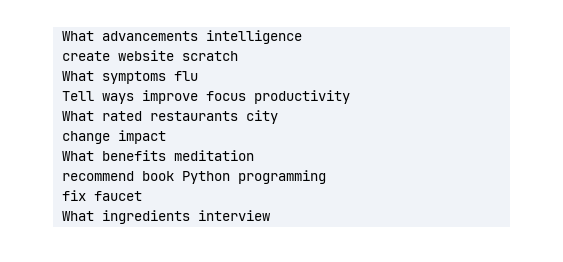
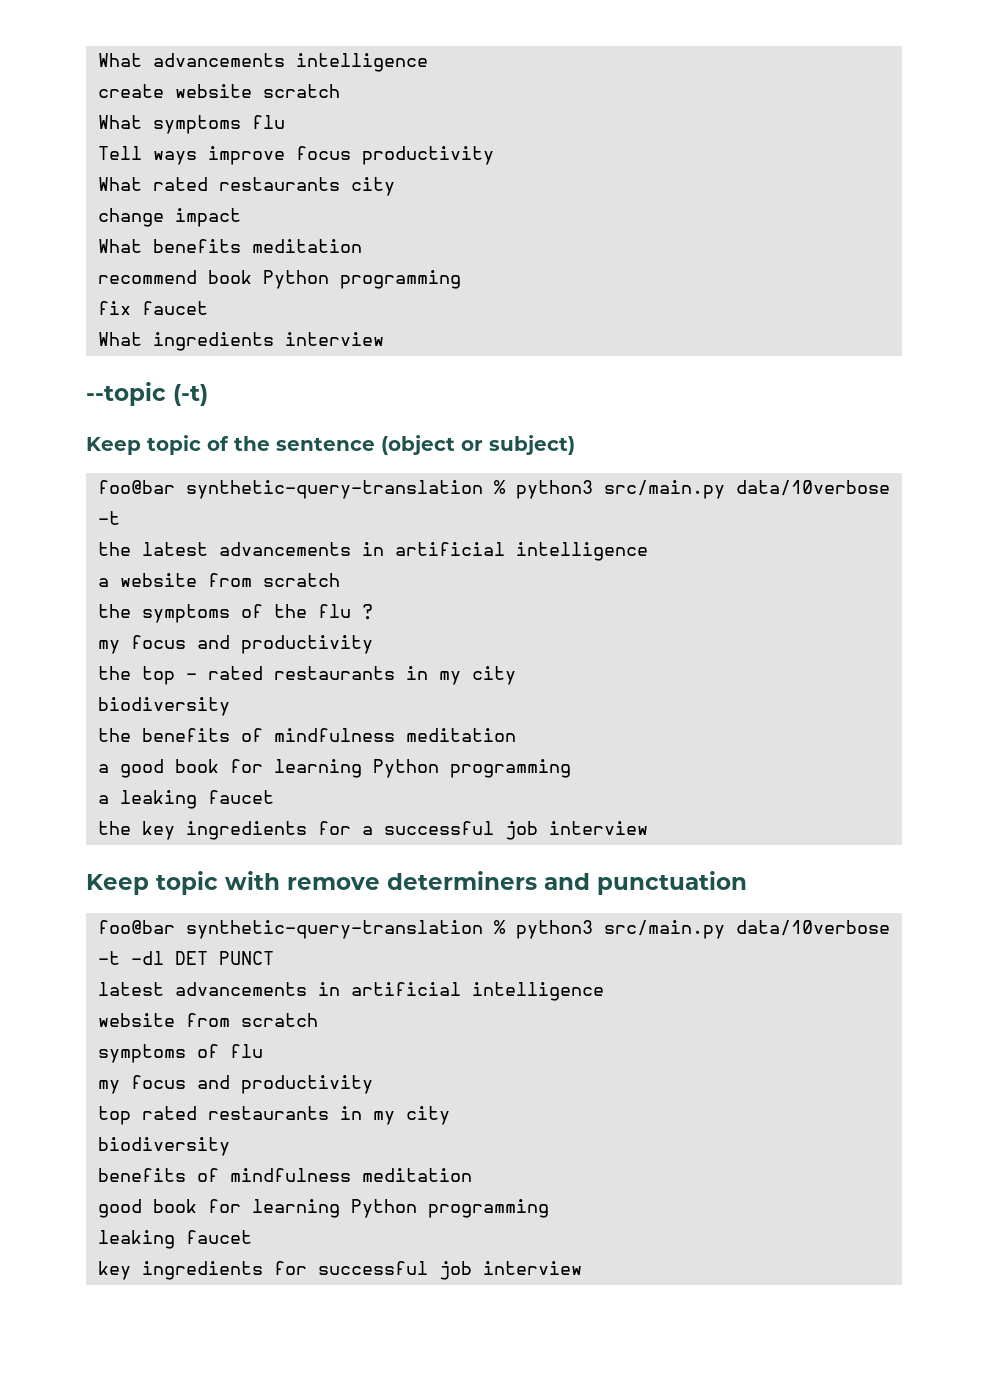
(271, 215) none -> [86,382,208,406] [86,435,575,455] [97,480,890,499] [97,511,120,525] [97,542,648,561] [97,573,340,587] [97,604,373,623] [97,635,373,654] [97,666,516,685] [97,697,230,716] [97,728,516,742] [97,759,571,778] [97,790,274,809] [97,821,648,840] [86,871,747,895] [97,920,890,939] [97,951,274,965] [97,982,604,1001] [97,1013,318,1027] [97,1044,263,1063] [97,1075,373,1094] [97,1106,450,1125] [97,1137,230,1156] [97,1168,472,1182] [97,1199,549,1218] [97,1230,252,1249] [97,1261,582,1280] // --topic (-t) // Keep topic of the sentence (object or subject) // foo@bar synthetic-query-translation % python3 src/main.py data/10verbose -t // the latest advancements in artificial intelligence // a website from scratch // the symptoms of the flu ? // my focus and productivity // the top - rated restaurants in my city // biodiversity // the benefits of mindfulness meditation // a good book for learning Python programming // a leaking faucet // the key ingredients for a successful job interview // Keep topic with remove determiners and punctuation // foo@bar synthetic-query-translation % python3 src/main.py data/10verbose -t -dl DET PUNCT // latest advancements in artificial intelligence // website from scratch // symptoms of flu // my focus and productivity // top rated restaurants in my city // biodiversity // benefits of mindfulness meditation // good book for learning Python programming // leaking faucet // key ingredients for successful job interview

